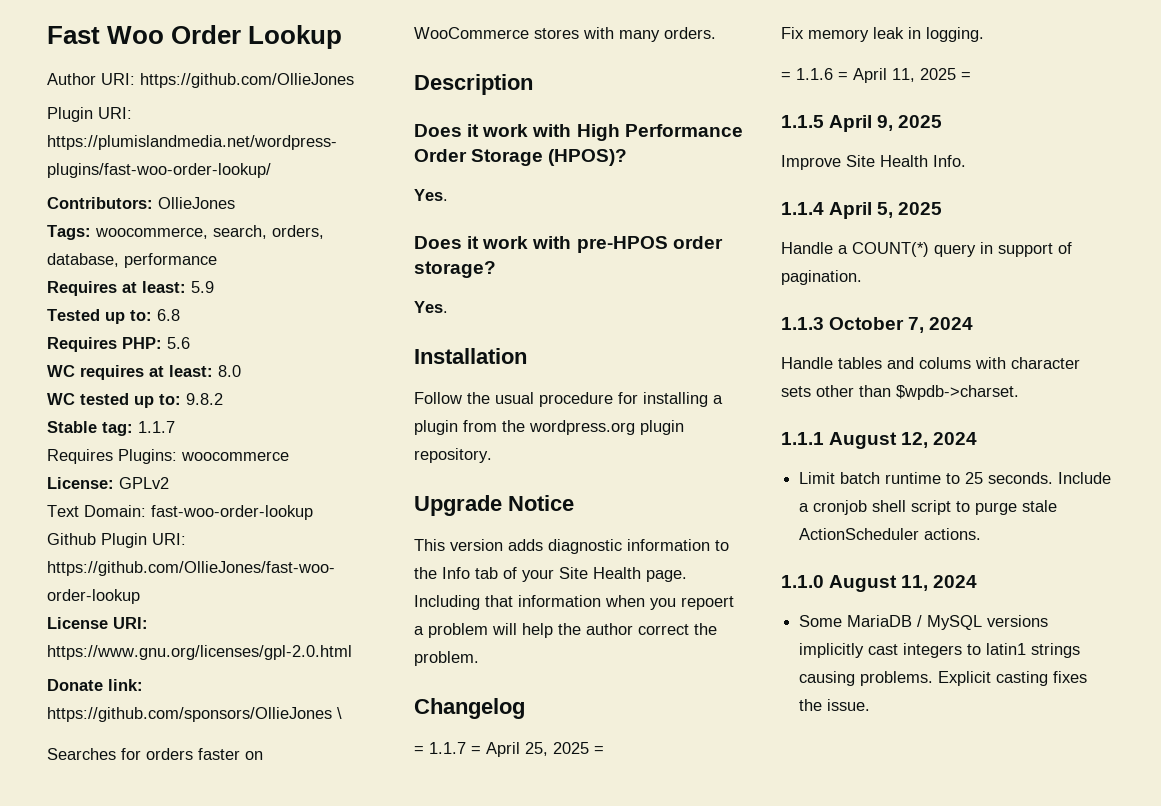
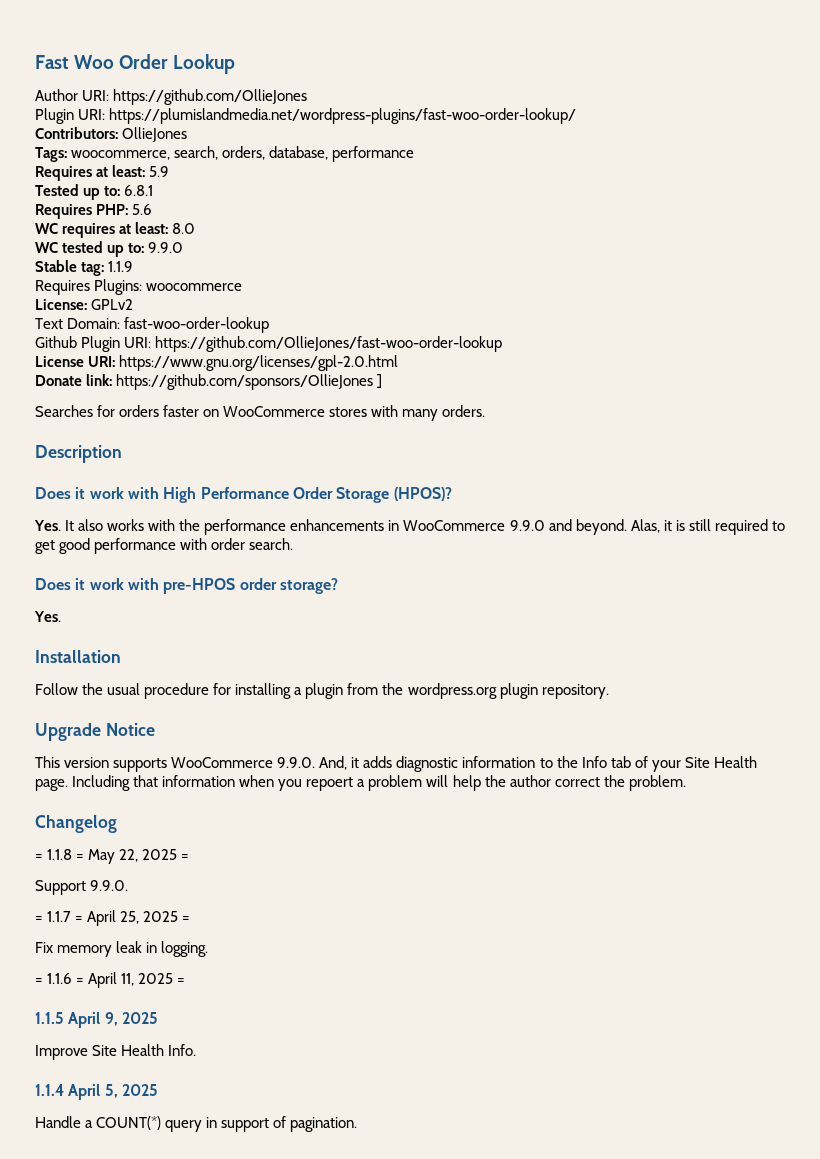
[157,309,180,321] 6.8 -> [124,185,154,196] 6.8.1
[186,393,223,405] 9.8.2 -> [148,242,184,253] 9.9.0
[138,421,175,433] 1.1.7 -> [108,261,134,272] 1.1.9
[337,707,342,719] \ -> [377,374,383,388] ]
(448, 195) none -> [65,519,785,535] [35,538,294,554] It also works with the performance enhancements in WooCommerce 9.9.0 and beyond. Alas, it is still required to get good performance with order search.
(503, 545) none -> [113,756,360,772] supports WooCommerce 9.9.0. And, it
(525, 708) none -> [35,849,190,864] [35,880,129,895] // = 1.1.8 = May 22, 2025 = // Support 9.9.0.
[781,317,974,333] [781,357,1080,369] [781,385,1019,400] [781,432,978,449] [799,472,1112,484] [799,500,1058,515] [799,528,982,540] [781,575,978,592] [799,615,1049,630] [799,643,1081,658] [799,671,1088,686] [799,699,871,711] // 1.1.3 October 7, 2024 // Handle tables and colums with character sets other than $wpdb->charset. // 1.1.1 August 12, 2024 // Limit batch runtime to 25 seconds. Include a cronjob shell script to purge stale ActionScheduler actions. // 1.1.0 August 11, 2024 // Some MariaDB / MySQL versions implicitly cast integers to latin1 strings causing problems. Explicit casting fixes the issue. -> (358, 1124) none

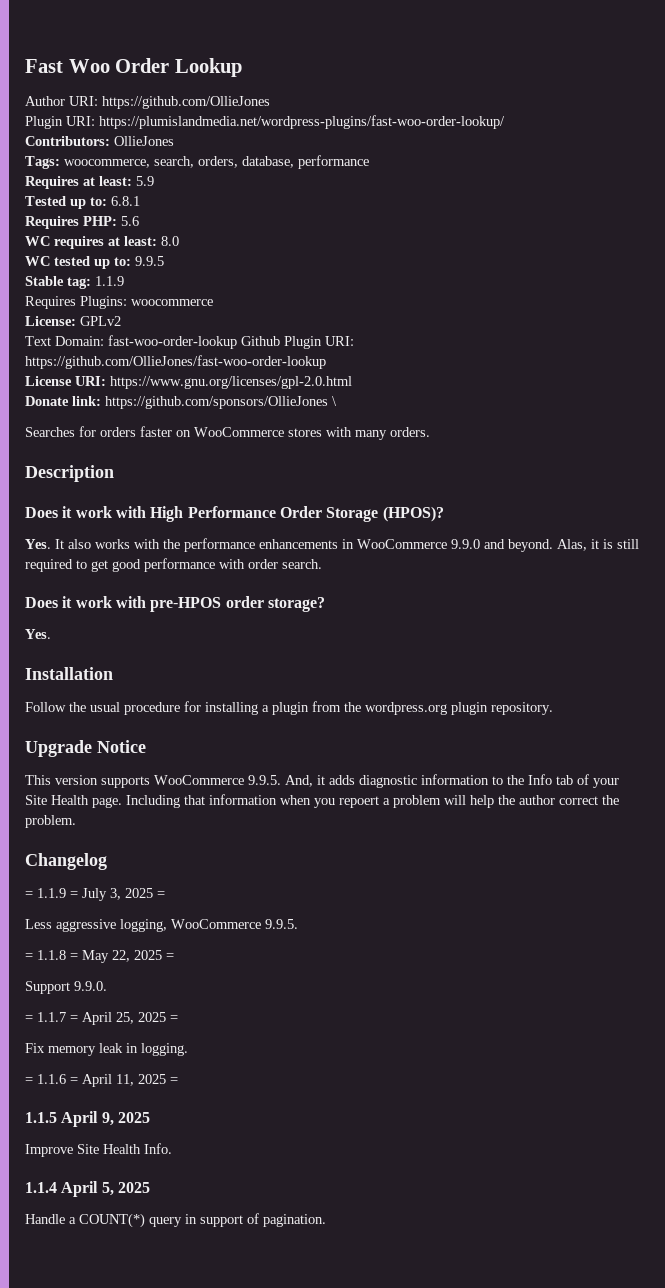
[148,242,184,253] 9.9.0 -> [135,256,164,266] 9.9.5
(270, 325) // -> (237, 342) none
[377,374,383,388] ] -> [332,396,337,406] \
[277,757,316,768] 9.9.0. -> [248,775,281,785] 9.9.5.
(117, 824) none -> [25,888,165,901] [25,919,298,932] // = 1.1.9 = July 3, 2025 = // Less aggressive logging, WooCommerce 9.9.5.

